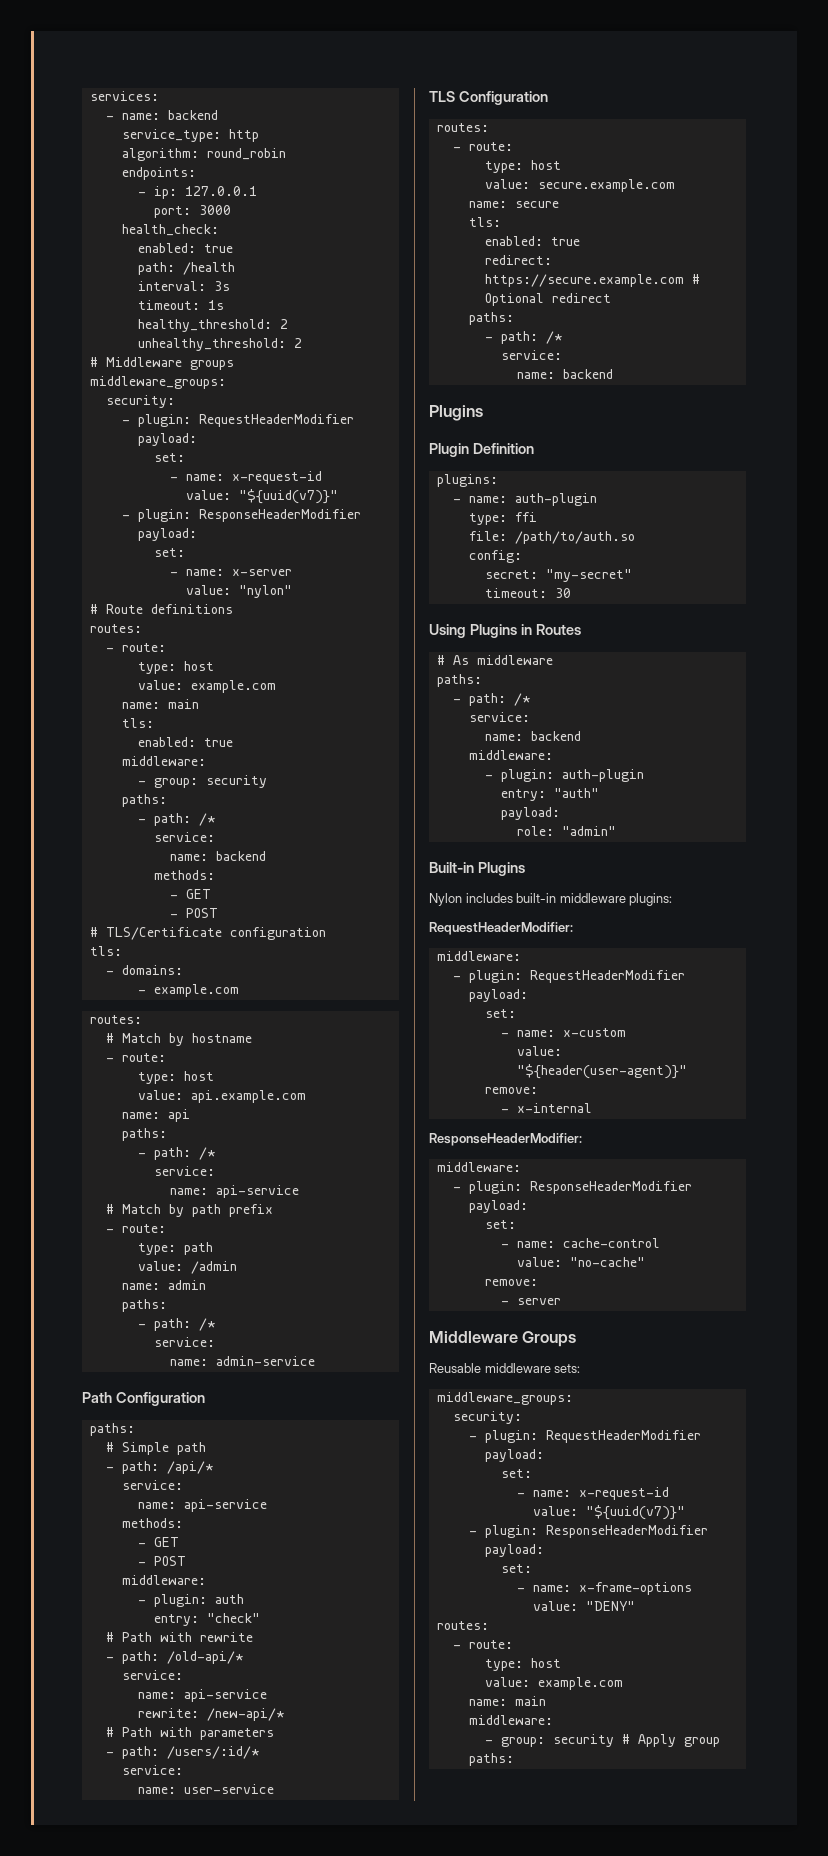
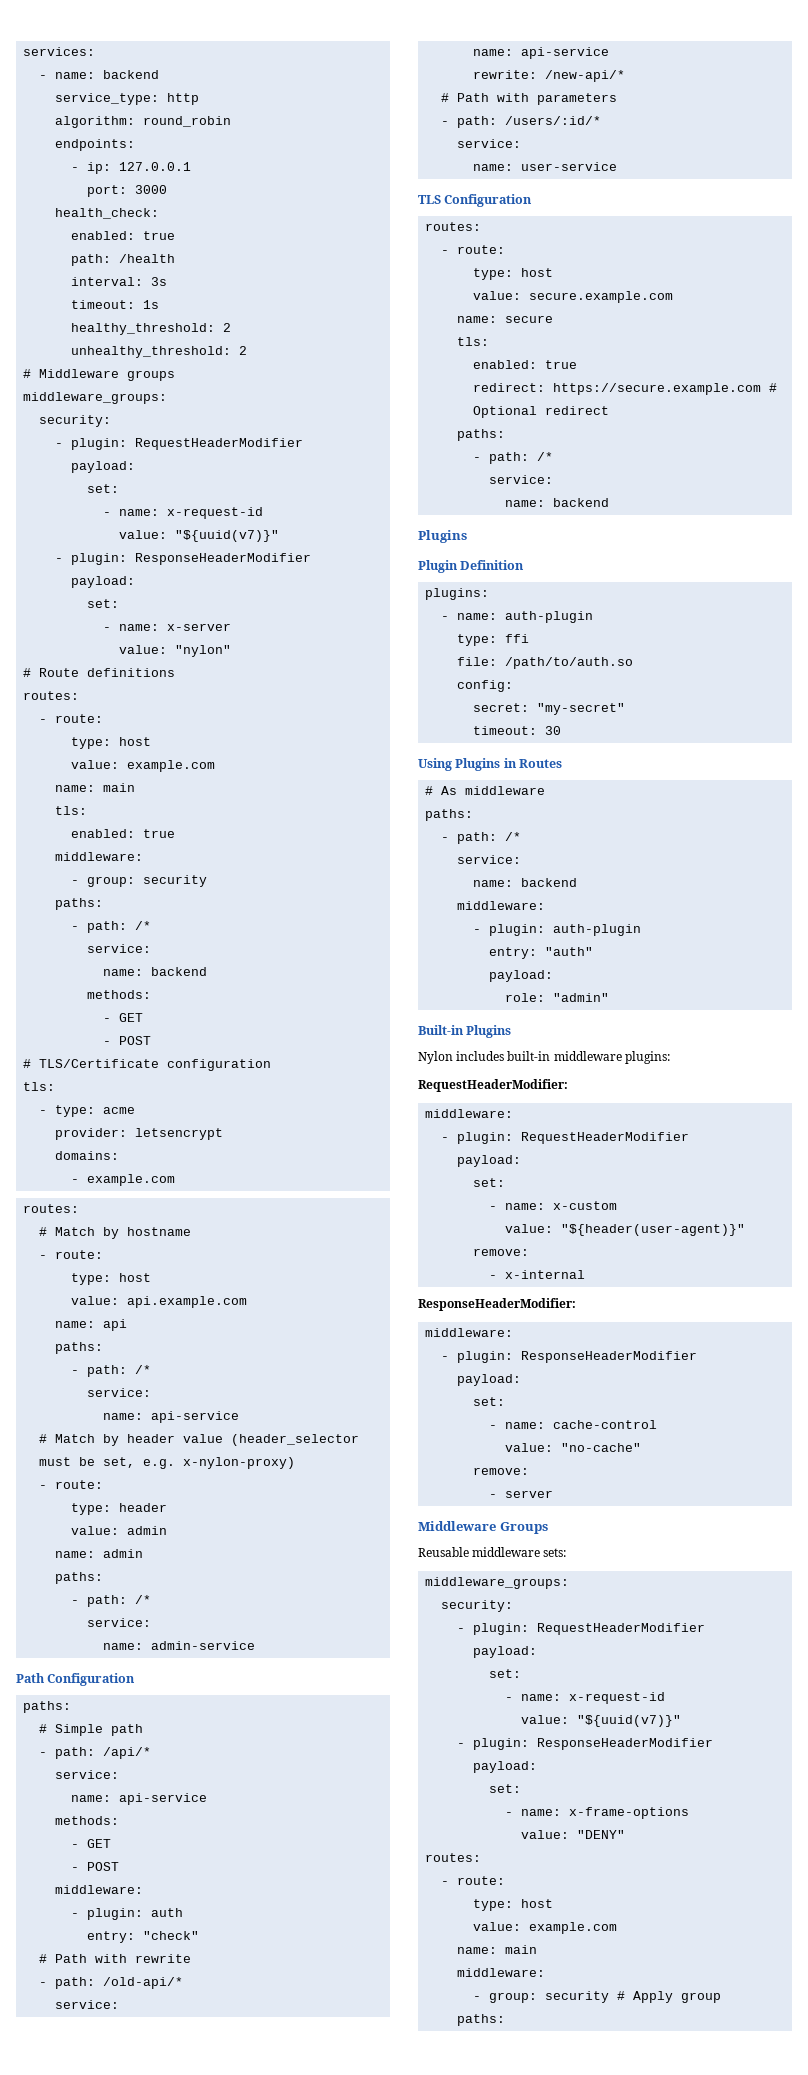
(114, 973) none -> [55,1105,136,1117] [55,1128,224,1140] type: acme // provider: letsencrypt //
[191,1204,273,1217] [105,1224,166,1233] [137,1242,213,1255] [137,1261,237,1274] path prefix // - route: // type: path // value: /admin -> [127,1434,360,1446] [39,1457,296,1469] [39,1480,104,1489] [71,1503,168,1515] [71,1526,168,1535] header value (header_selector must be set, e.g. x-nylon-proxy) // - route: // type: header // value: admin

